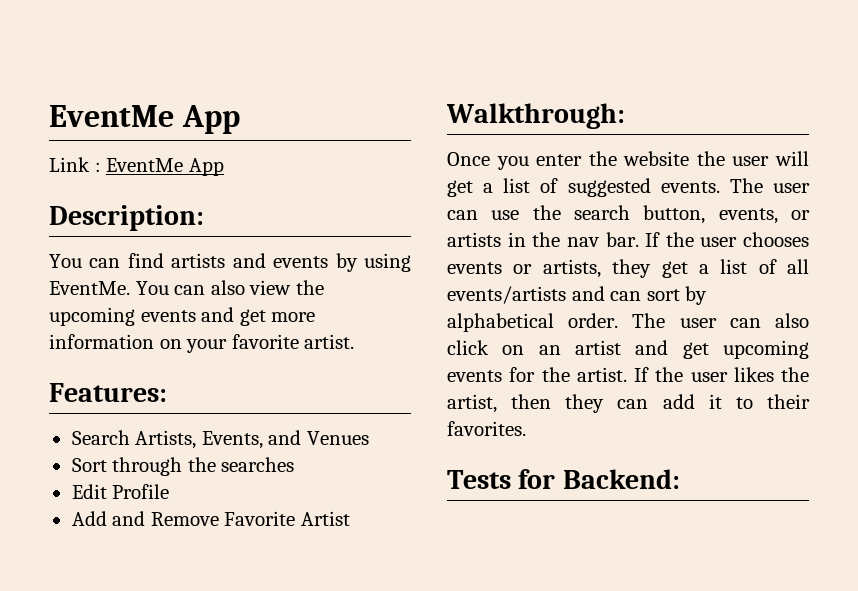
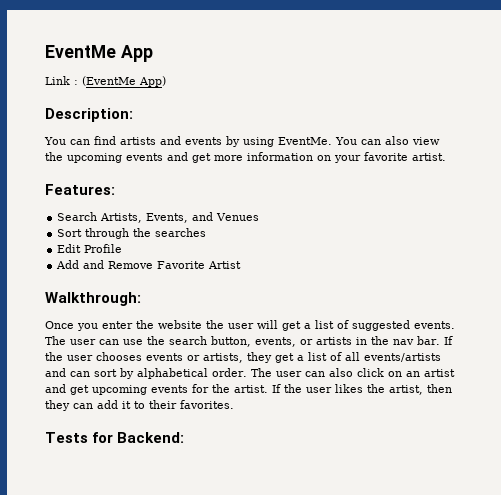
[106,158,224,176] EventMe App -> [82,76,166,87] (EventMe App)

